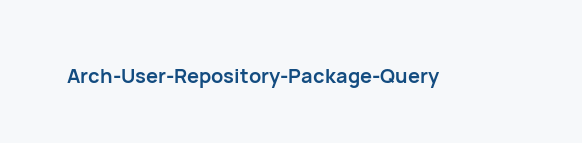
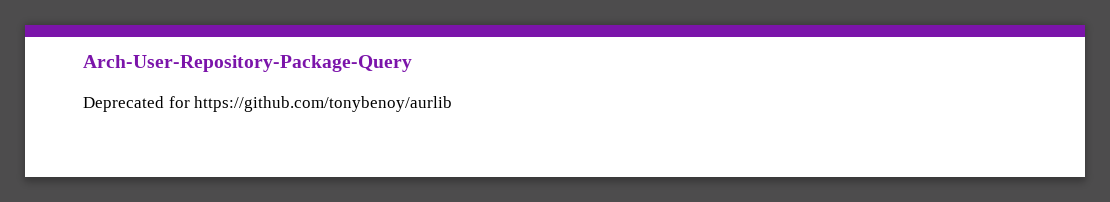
(440, 78) none -> [83,96,453,112] // Deprecated for https://github.com/tonybenoy/aurlib

